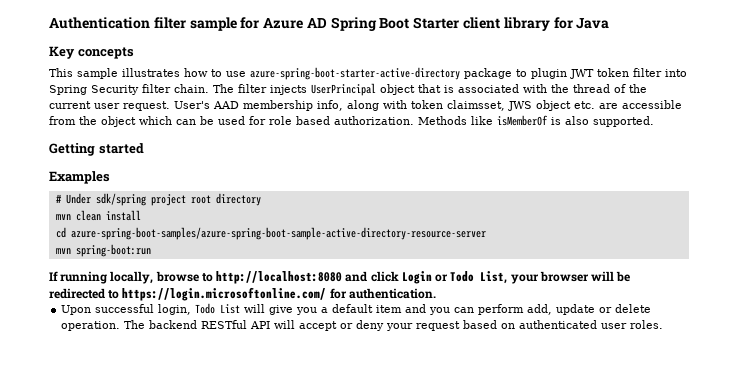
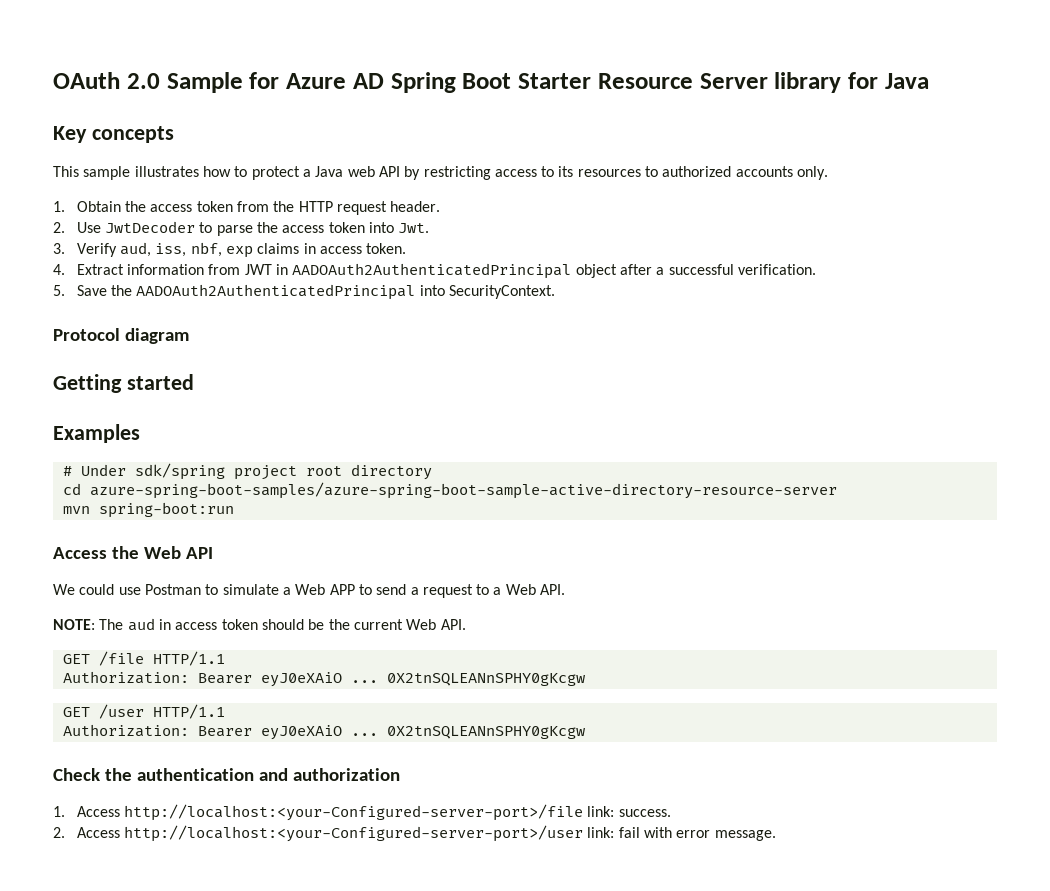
[49,17,237,31] Authentication filter sample -> [53,72,243,93] OAuth 2.0 Sample
[463,17,501,29] client -> [597,73,768,89] Resource Server
[226,67,687,80] [49,83,647,96] [49,100,682,111] [49,115,654,127] use azure-spring-boot-starter-active-directory package to plugin JWT token filter into Spring Security filter chain. The filter injects UserPrincipal object that is associated with the thread of the current user request. User's AAD membership info, along with token claimsset, JWS object etc. are accessible from the object which can be used for role based authorization. Methods like isMemberOf is also supported. -> [251,166,829,180] [53,201,441,215] [53,221,430,236] [53,242,407,258] [53,263,817,279] [53,284,556,300] [53,328,189,344] protect a Java web API by restricting access to its resources to authorized accounts only. // 1. Obtain the access token from the HTTP request header. // 2. Use JwtDecoder to parse the access token into Jwt. // 3. Verify aud, iss, nbf, exp claims in access token. // 4. Extract information from JWT in AADOAuth2AuthenticatedPrincipal object after a successful verification. // 5. Save the AADOAuth2AuthenticatedPrincipal into SecurityContext. // Protocol diagram
[55,210,141,221] // mvn clean install -> (432, 472) none
[49,271,631,284] [49,287,436,301] [61,303,652,315] [61,320,664,331] If running locally, browse to http://localhost:8080 and click Login or Todo List, your browser will be redirected to https://login.microsoftonline.com/ for authentication. // Upon successful login, Todo List will give you a default item and you can perform add, update or delete operation. The backend RESTful API will accept or deny your request based on authenticated user roles. -> [53,546,213,559] [53,584,566,598] [53,618,466,631] [62,651,225,666] [62,671,585,687] [62,704,225,719] [62,724,585,740] [53,768,400,781] [53,804,671,821] [53,825,776,842] Access the Web API // We could use Postman to simulate a Web APP to send a request to a Web API. // NOTE: The aud in access token should be the current Web API. // GET /file HTTP/1.1 // Authorization: Bearer eyJ0eXAiO ... 0X2tnSQLEANnSPHY0gKcgw // GET /user HTTP/1.1 // Authorization: Bearer eyJ0eXAiO ... 0X2tnSQLEANnSPHY0gKcgw // Check the authentication and authorization // 1. Access http://localhost:<your-Configured-server-port>/file link: success. // 2. Access http://localhost:<your-Configured-server-port>/user link: fail with error message.

